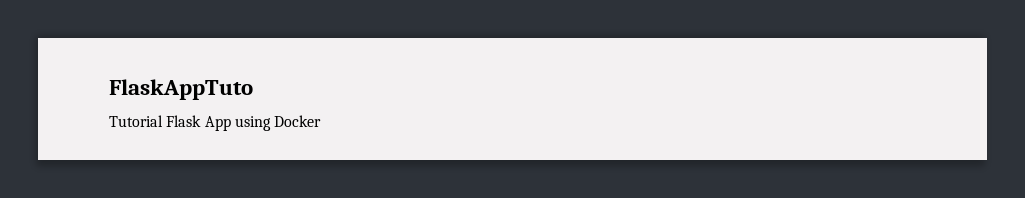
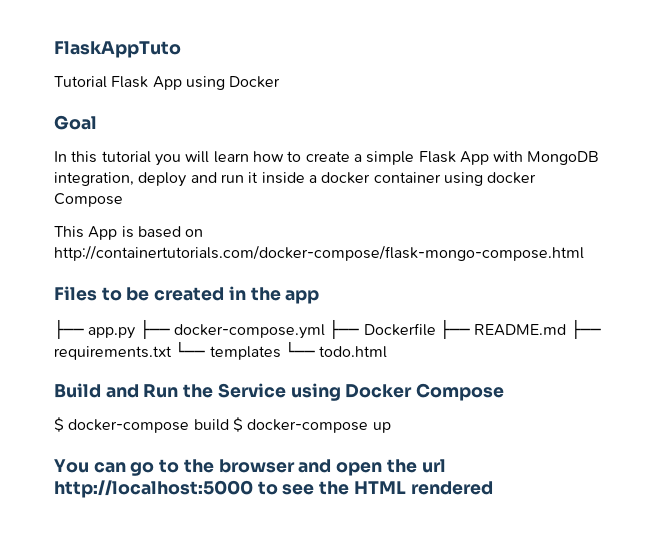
(322, 121) none -> [54,115,97,130] [54,151,600,166] [54,172,537,187] [54,193,123,207] [54,226,204,240] [54,245,584,261] [54,286,320,304] [54,319,601,339] [54,341,388,360] [54,383,505,401] [54,417,391,433] [54,459,446,476] [54,480,493,498] // Goal // In this tutorial you will learn how to create a simple Flask App with MongoDB integration, deploy and run it inside a docker container using docker Compose // This App is based on http://containertutorials.com/docker-compose/flask-mongo-compose.html // Files to be created in the app // ├── app.py ├── docker-compose.yml ├── Dockerfile ├── README.md ├── requirements.txt └── templates └── todo.html // Build and Run the Service using Docker Compose // $ docker-compose build $ docker-compose up // You can go to the browser and open the url http://localhost:5000 to see the HTML rendered

